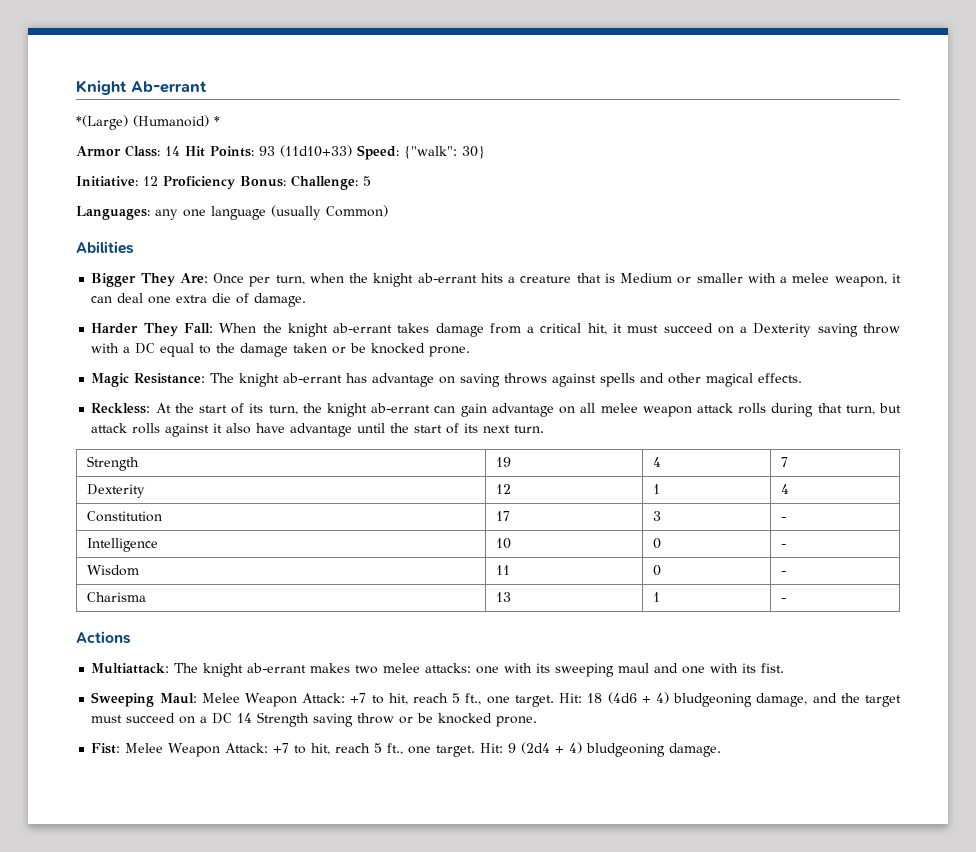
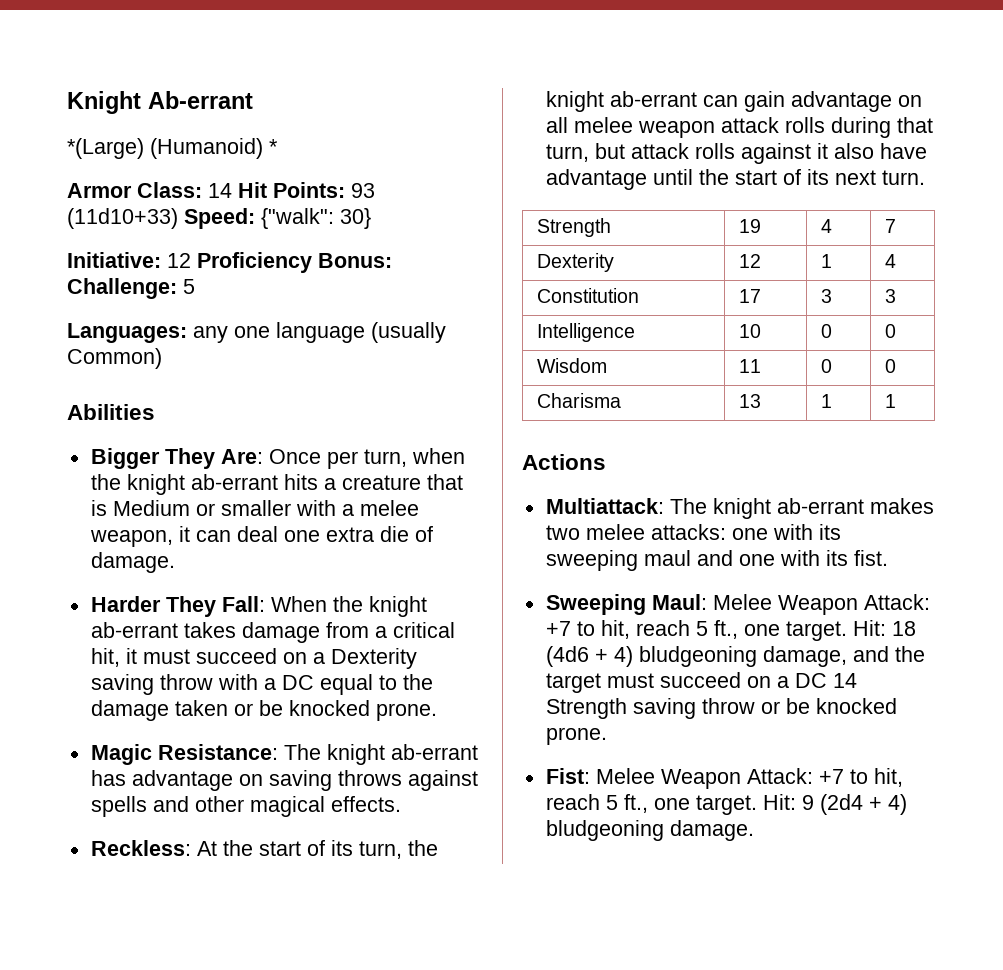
[780,517,786,521] - -> [885,289,897,303] 3
[780,544,786,548] - -> [885,324,897,338] 0
[780,571,786,575] - -> [885,359,897,373] 0
[780,598,786,602] - -> [885,394,897,408] 1

